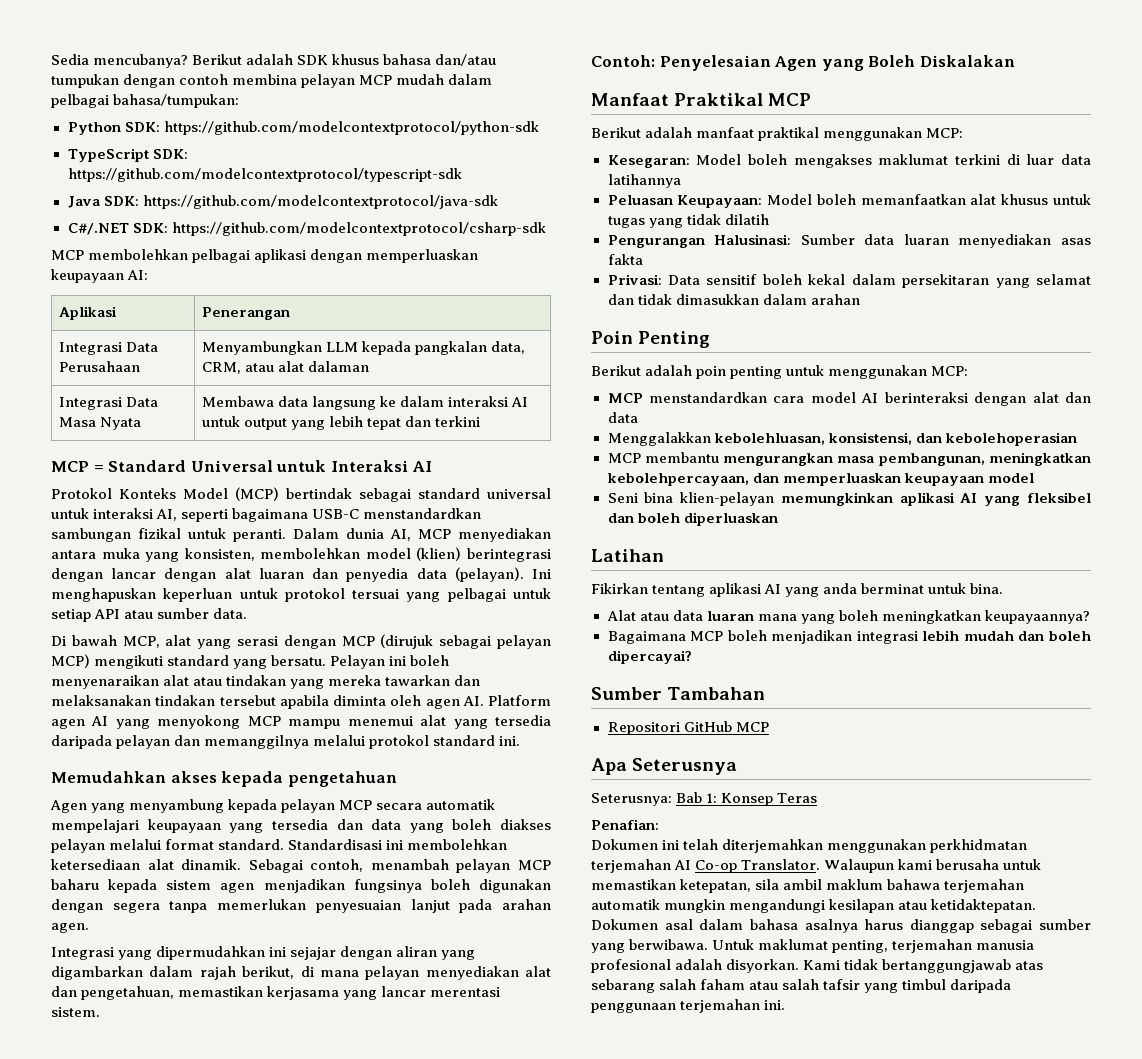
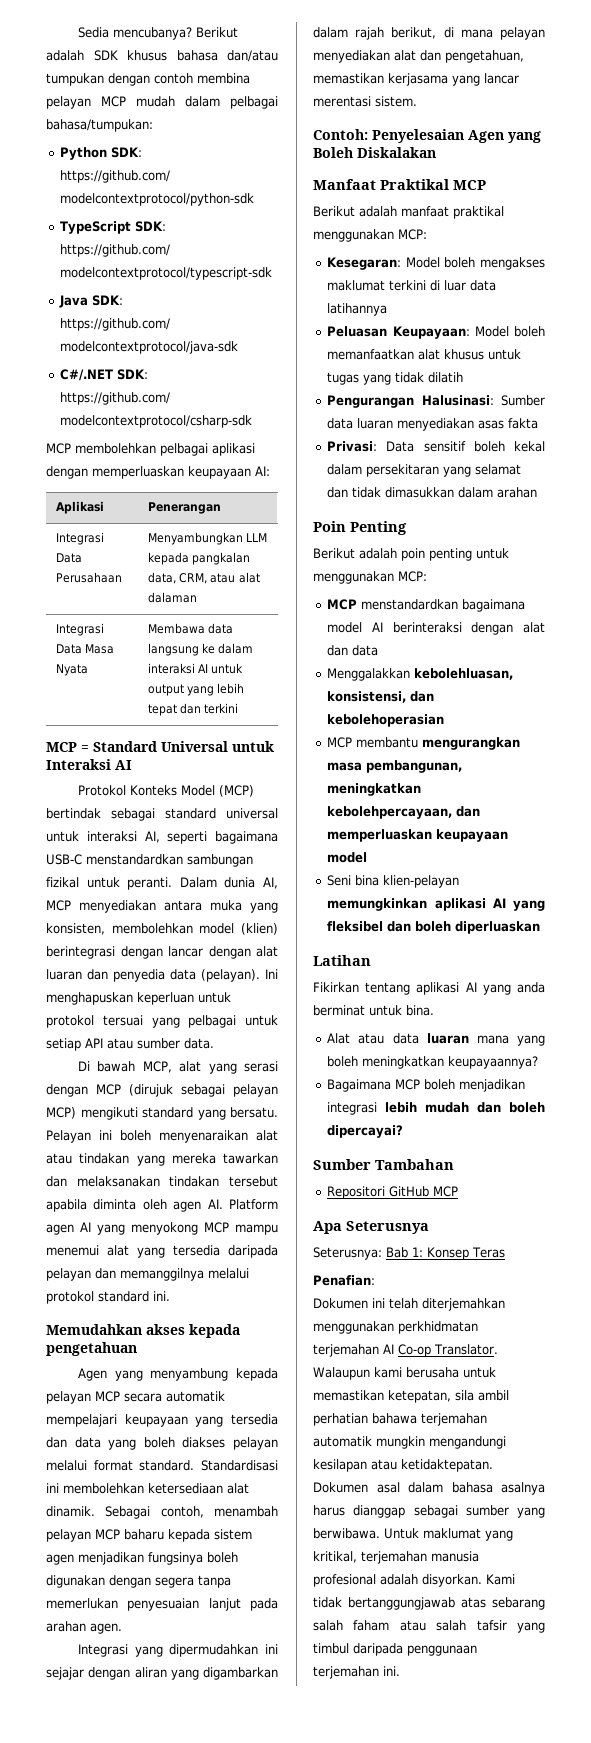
[773,396,805,403] cara -> [462,599,526,612] bagaimana
[826,879,884,890] maklum -> [313,1413,368,1426] perhatian
[832,940,889,953] penting, -> [485,1530,513,1541] [313,1551,357,1563] yang kritikal,

